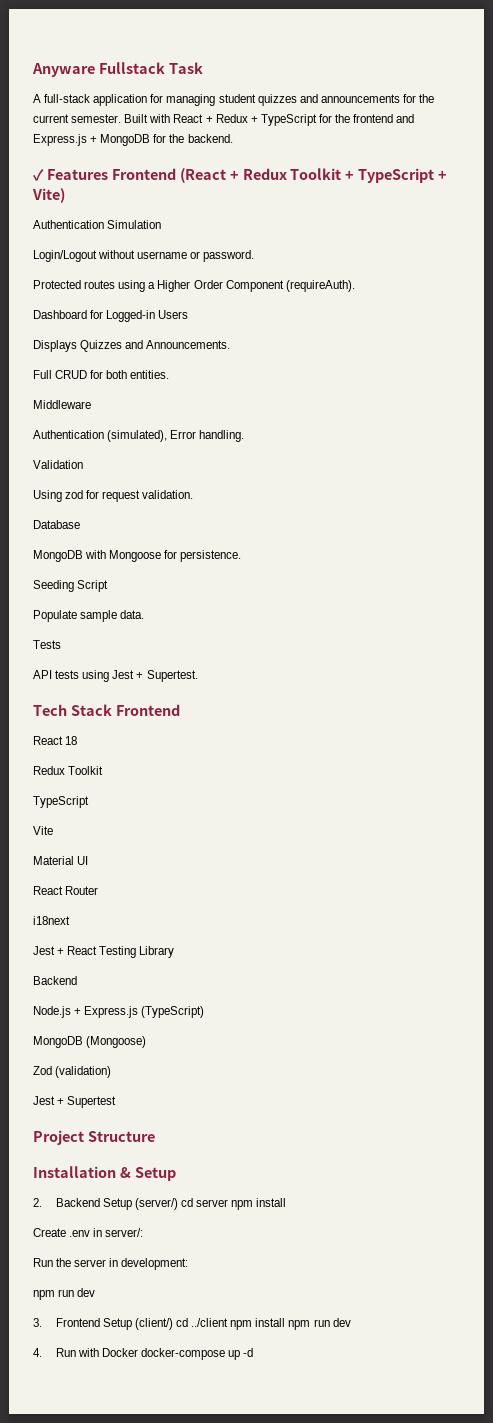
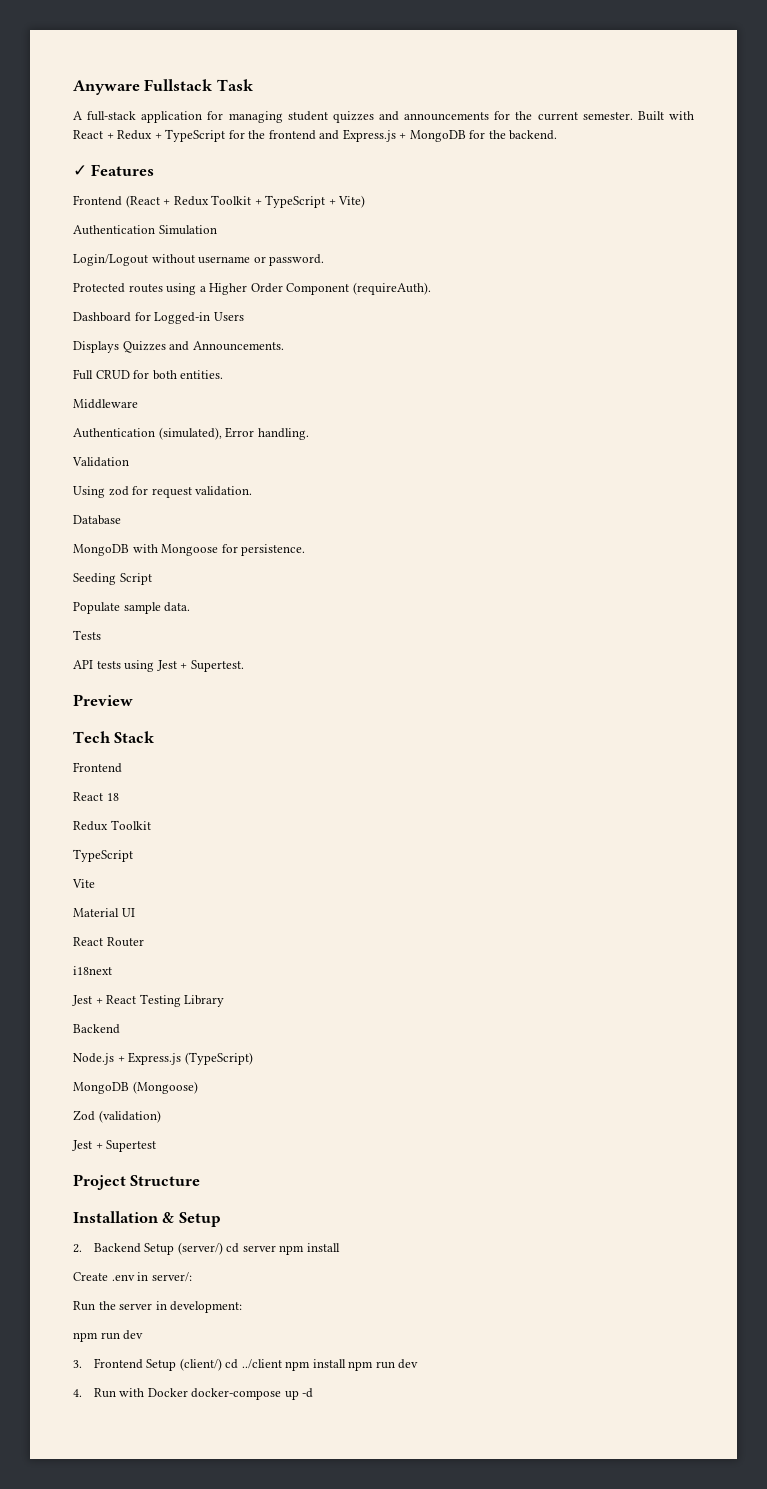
(108, 174) none -> (155, 170) //
(198, 676) none -> [73,694,133,706] // Preview
(112, 710) none -> (155, 737) //

